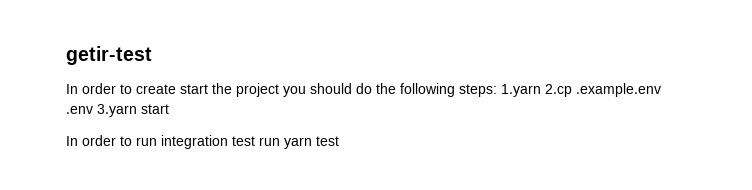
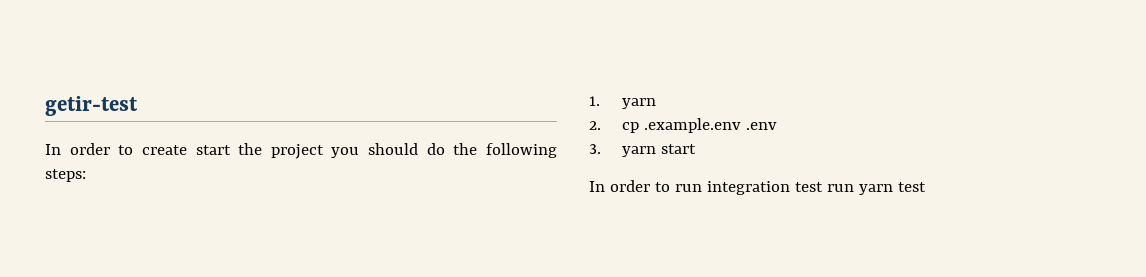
[501,84,572,97] 1.yarn 2.cp -> [589,96,657,109] [589,121,640,133] // 1. yarn // 2. cp
[97,104,137,117] 3.yarn -> [589,144,657,157] // 3. yarn

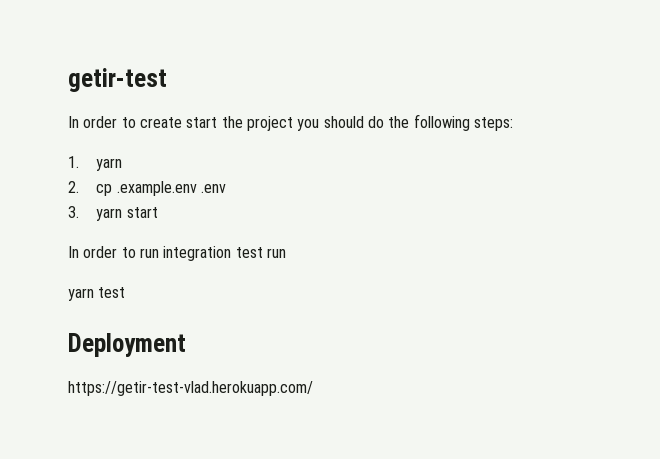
(854, 188) none -> (286, 253) //
(926, 187) none -> [68,333,186,357] [68,381,313,396] // Deployment // https://getir-test-vlad.herokuapp.com/

